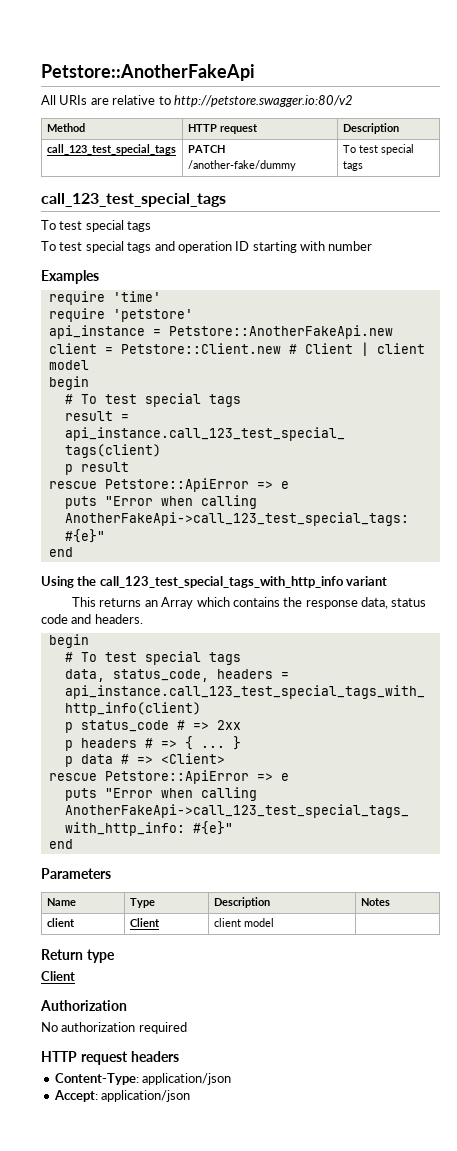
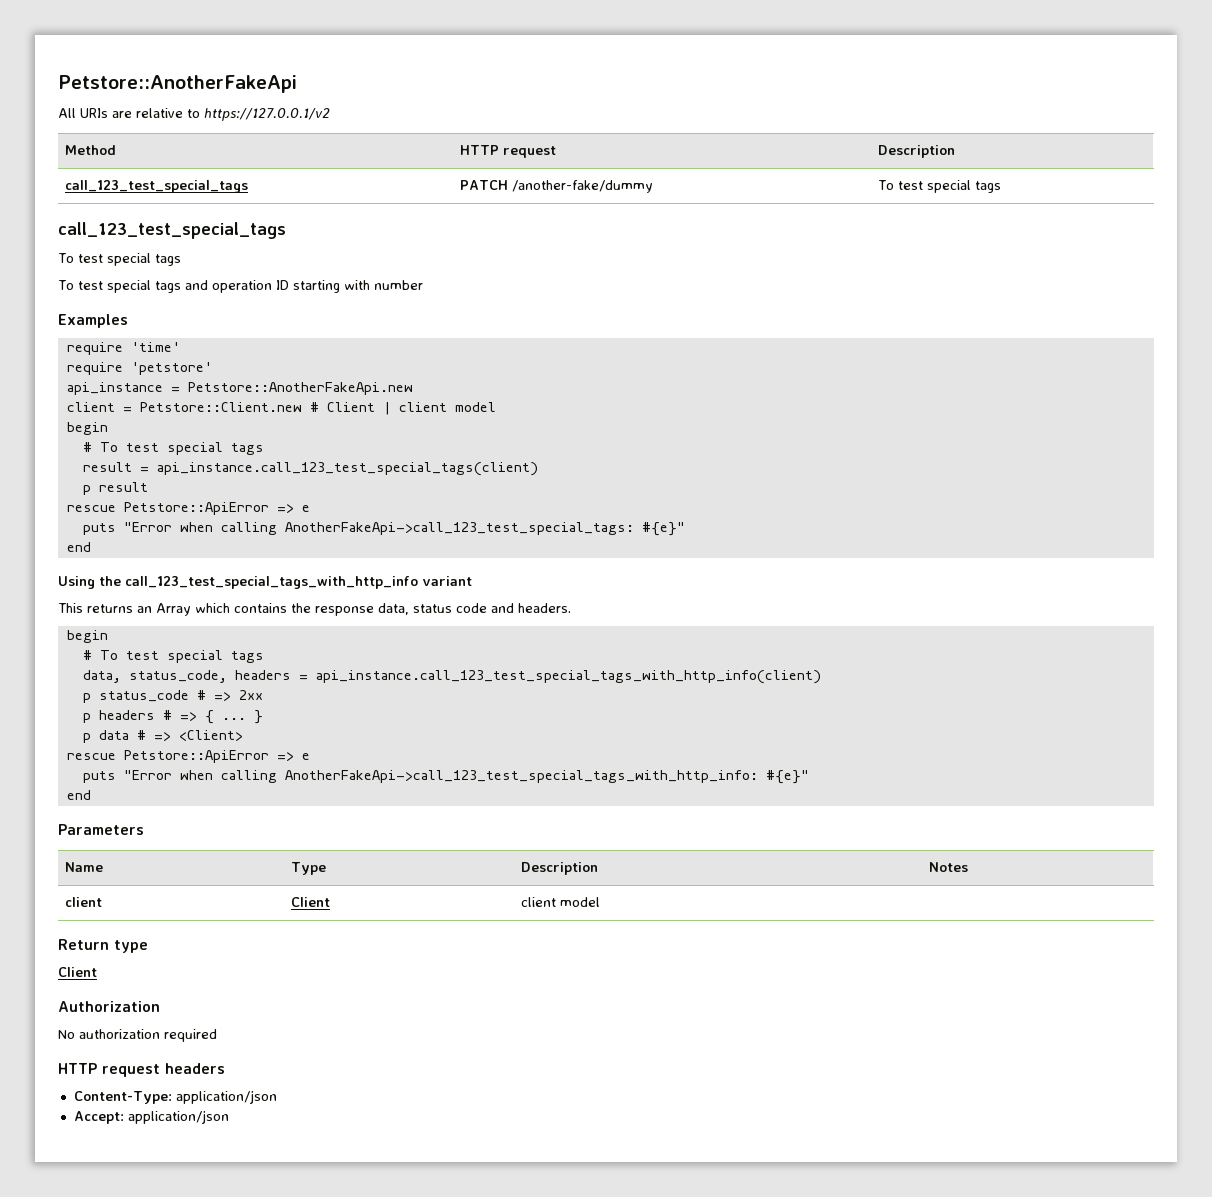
[173,95,353,107] http://petstore.swagger.io:80/v2 -> [204,108,330,121] https://127.0.0.1/v2

